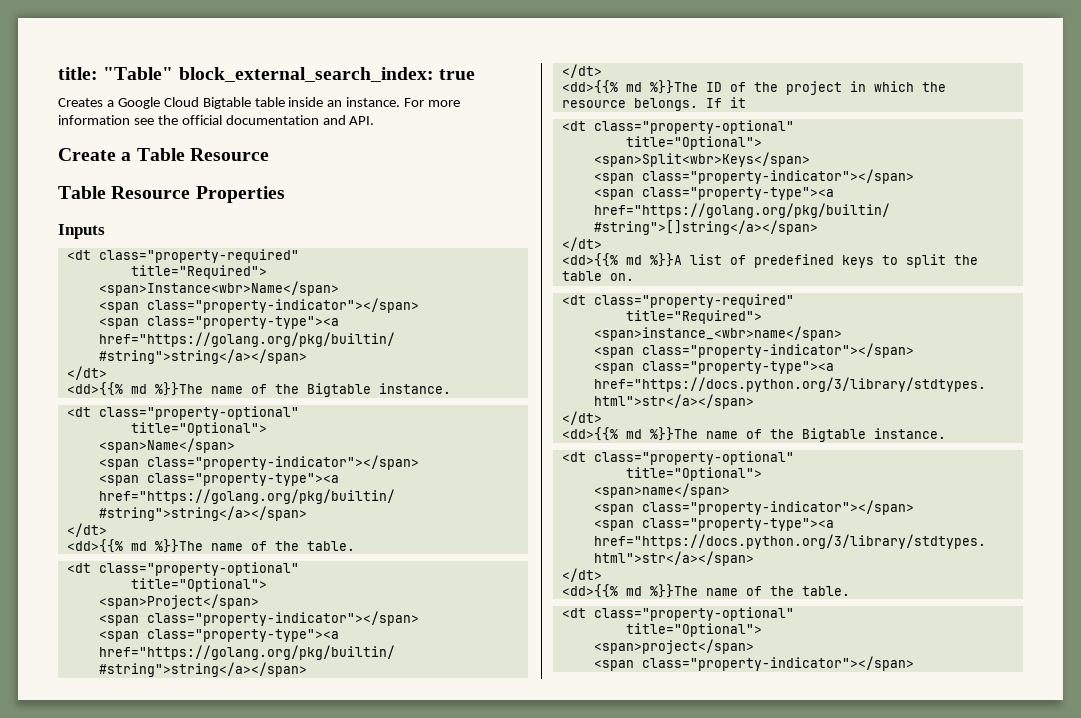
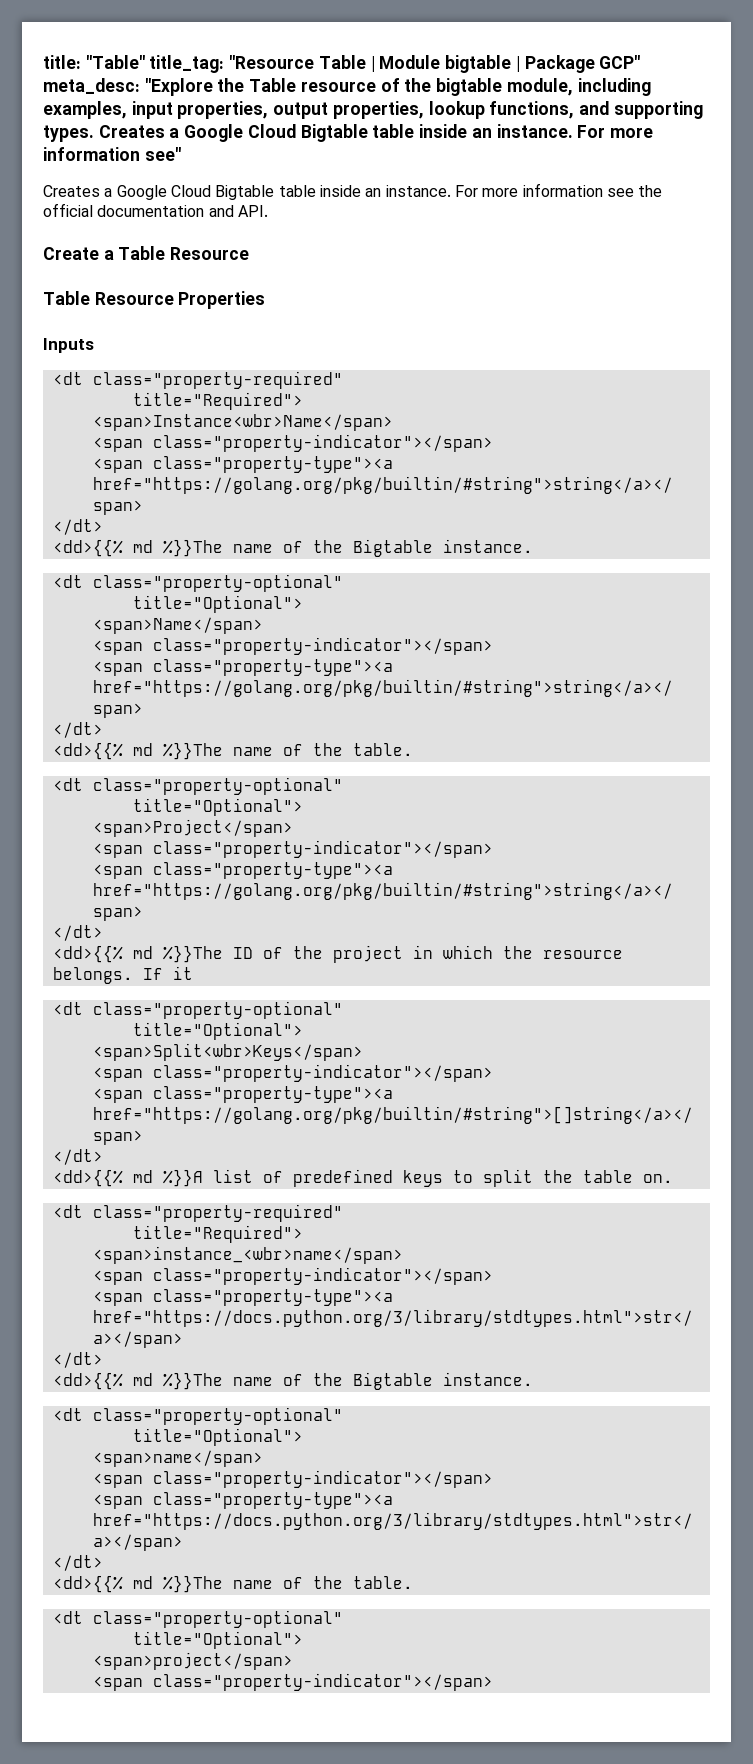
[178,67,475,82] block_external_search_index: true -> [149,55,641,73] [43,78,651,96] [43,101,703,119] [43,124,653,142] [43,147,181,161] title_tag: "Resource Table | Module bigtable | Package GCP" meta_desc: "Explore the Table resource of the bigtable module, including examples, input properties, output properties, lookup functions, and supporting types. Creates a Google Cloud Bigtable table inside an instance. For more information see"

